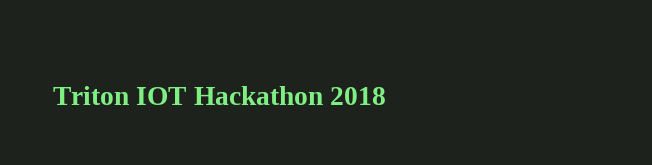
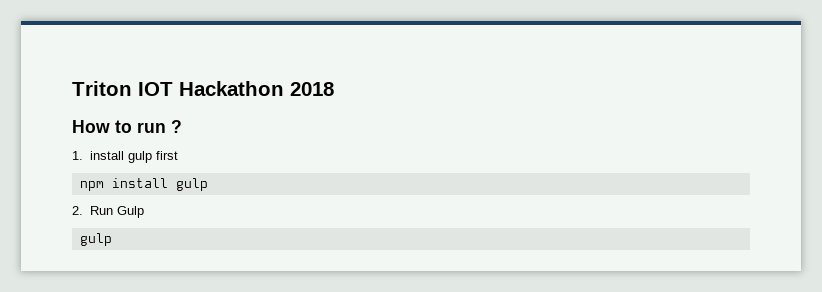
(387, 96) none -> [72,120,182,133] [72,151,178,163] [79,178,208,191] [72,206,144,218] [79,233,112,246] // How to run ? // 1. install gulp first // npm install gulp // 2. Run Gulp // gulp

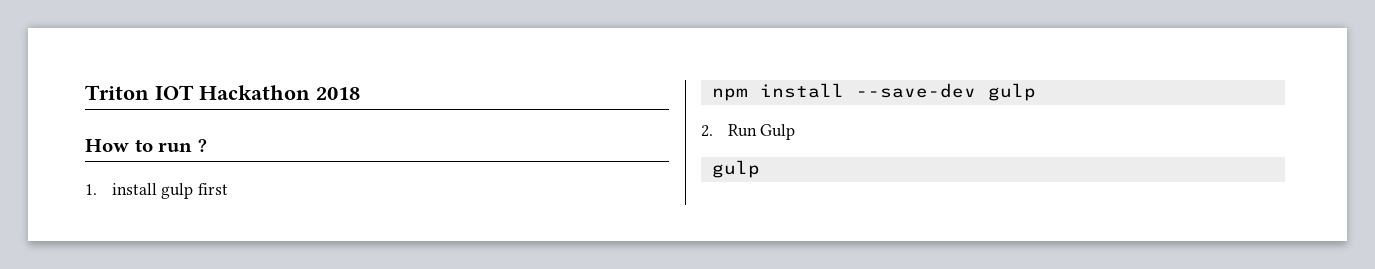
(168, 183) none -> [855,83,976,98] --save-dev

